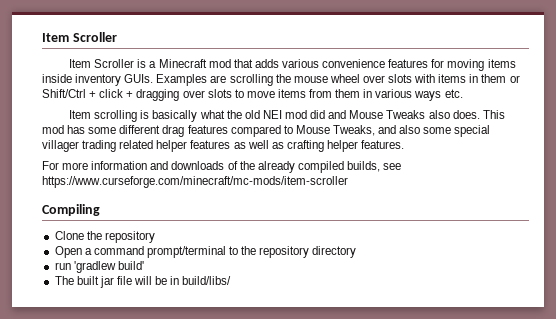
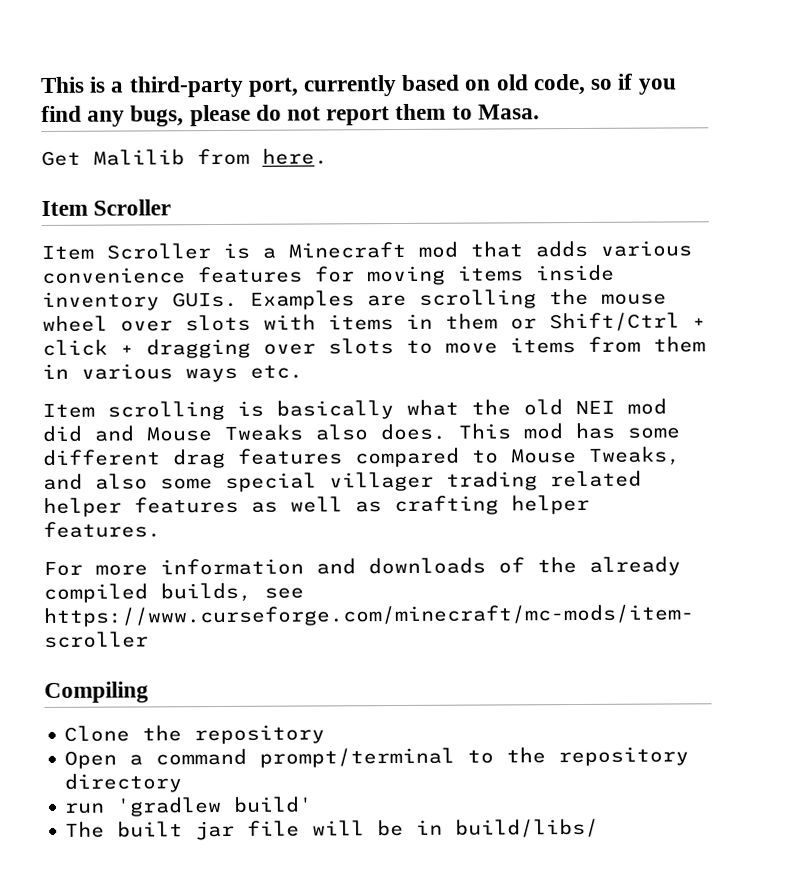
(42, 37) none -> [40,73,677,98] [41,103,540,127] [41,148,328,166] This is a third-party port, currently based on old code, so if you find any bugs, please do not report them to Masa. // Get Malilib from here. //

